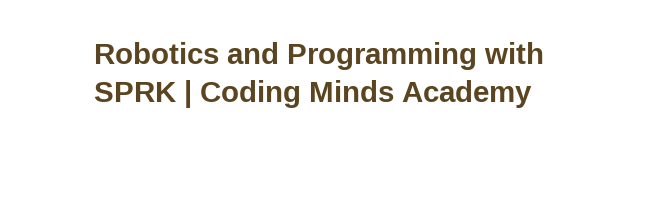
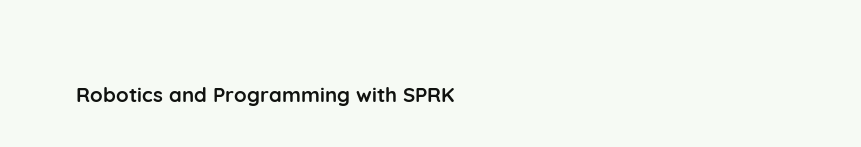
[184,80,532,108] | Coding Minds Academy -> (454, 95) none

